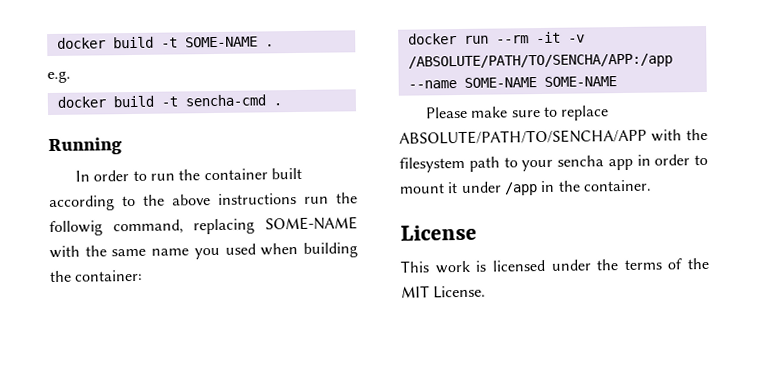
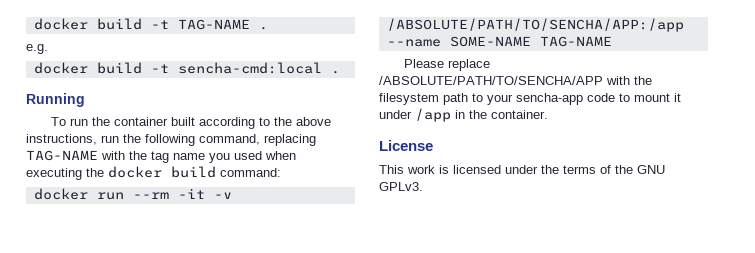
[56,36,258,49] docker build -t SOME-NAME -> [33,18,250,30] docker build -t TAG-NAME
[184,94,266,107] sencha-cmd -> [177,62,322,74] sencha-cmd:local
[74,170,147,182] In order to -> [50,117,66,126] To
[218,192,358,205] [49,220,103,237] instructions run the followig -> [26,134,195,146] instructions, run the following
[265,216,359,231] [49,245,147,259] SOME-NAME with the same -> [26,150,169,163] TAG-NAME with the tag
[303,242,358,258] [49,269,144,283] building the container: -> [26,166,281,180] executing the docker build command:
[543,76,617,87] SOME-NAME -> [539,36,612,47] TAG-NAME
[470,105,610,121] [399,128,647,145] make sure to replace ABSOLUTE/PATH/TO/SENCHA/APP -> [447,59,490,71] [379,76,603,85] replace /ABSOLUTE/PATH/TO/SENCHA/APP
[557,154,691,171] sencha app in order -> [516,93,615,105] sencha-app code
[401,285,487,299] MIT License. -> [637,165,665,174] [379,182,423,191] GNU GPLv3.

